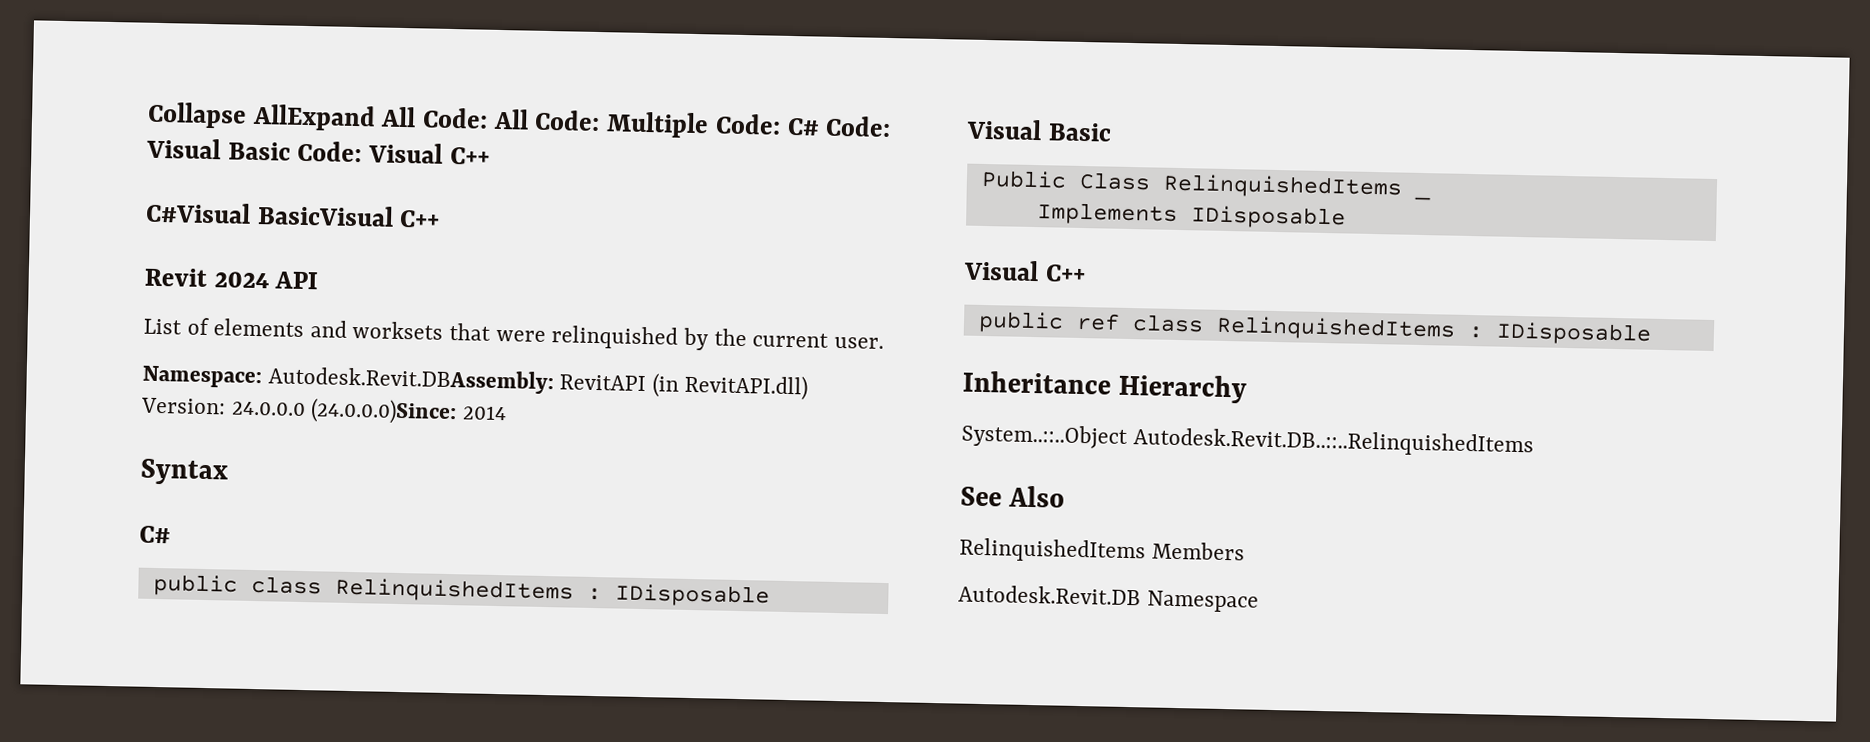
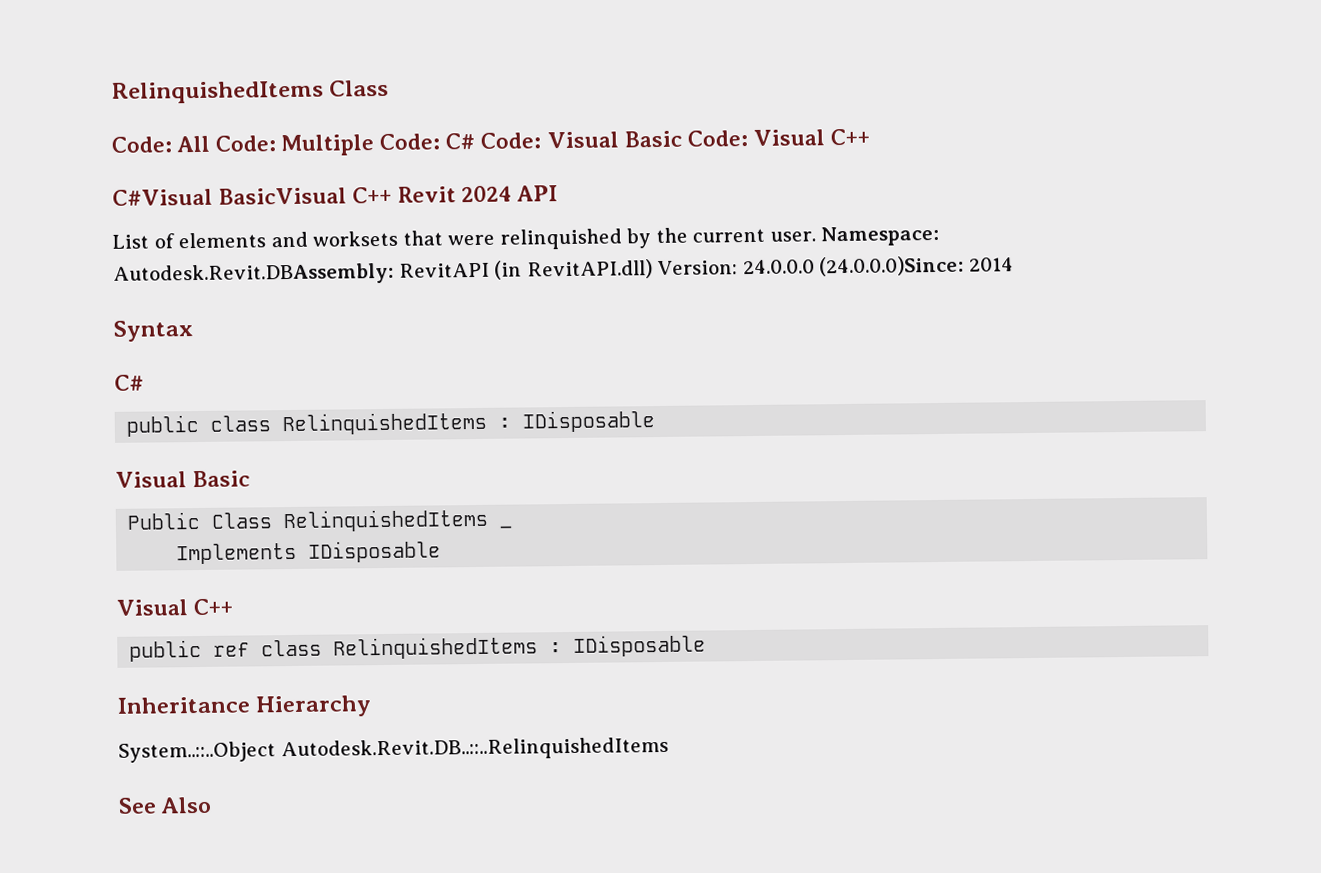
[147,101,417,132] Collapse AllExpand All -> [111,79,390,104] RelinquishedItems Class //
(441, 218) // -> (393, 195) none
(884, 342) // -> (816, 236) none
[959,537,1245,564] [958,584,1259,613] // RelinquishedItems Members // Autodesk.Revit.DB Namespace -> (213, 805) none

